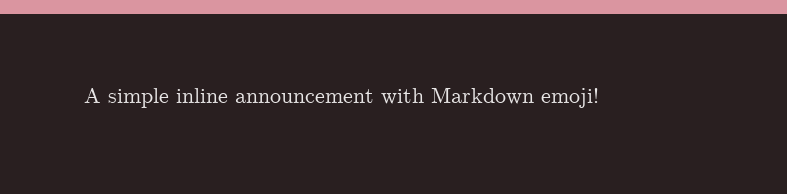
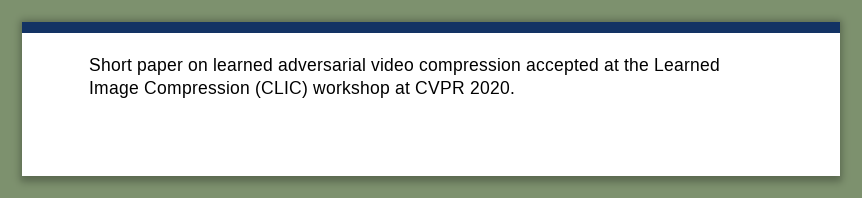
[84,87,599,108] A simple inline announcement with Markdown emoji! -> [89,58,720,75] [89,81,515,98] Short paper on learned adversarial video compression accepted at the Learned Image Compression (CLIC) workshop at CVPR 2020.

